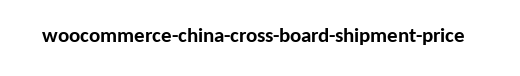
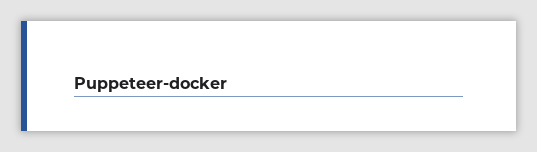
[42,28,465,45] woocommerce-china-cross-board-shipment-price -> [74,77,227,92] Puppeteer-docker

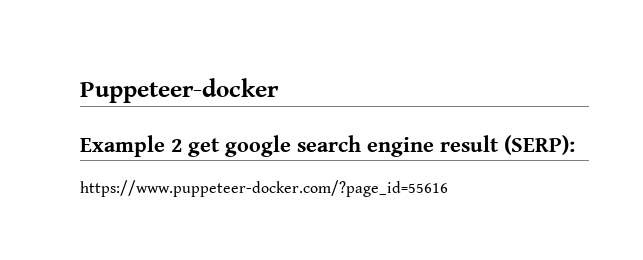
(227, 84) none -> [80,135,575,157] [80,180,448,197] // Example 2 get google search engine result (SERP): // https://www.puppeteer-docker.com/?page_id=55616

